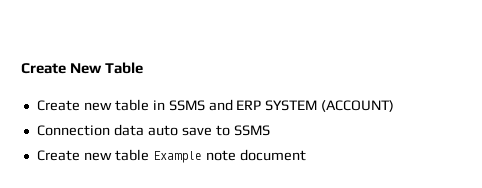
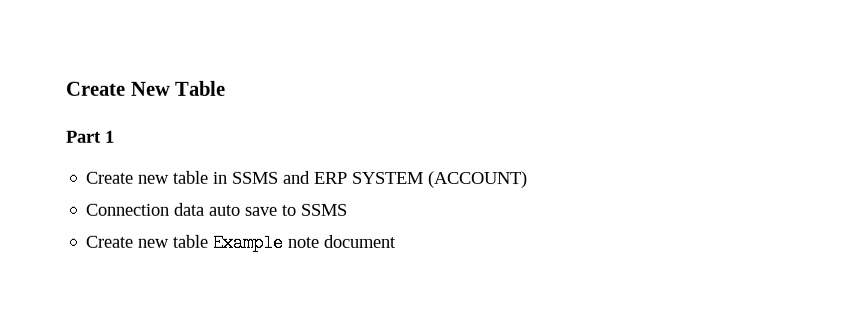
(144, 68) none -> [66,130,115,143] // Part 1

